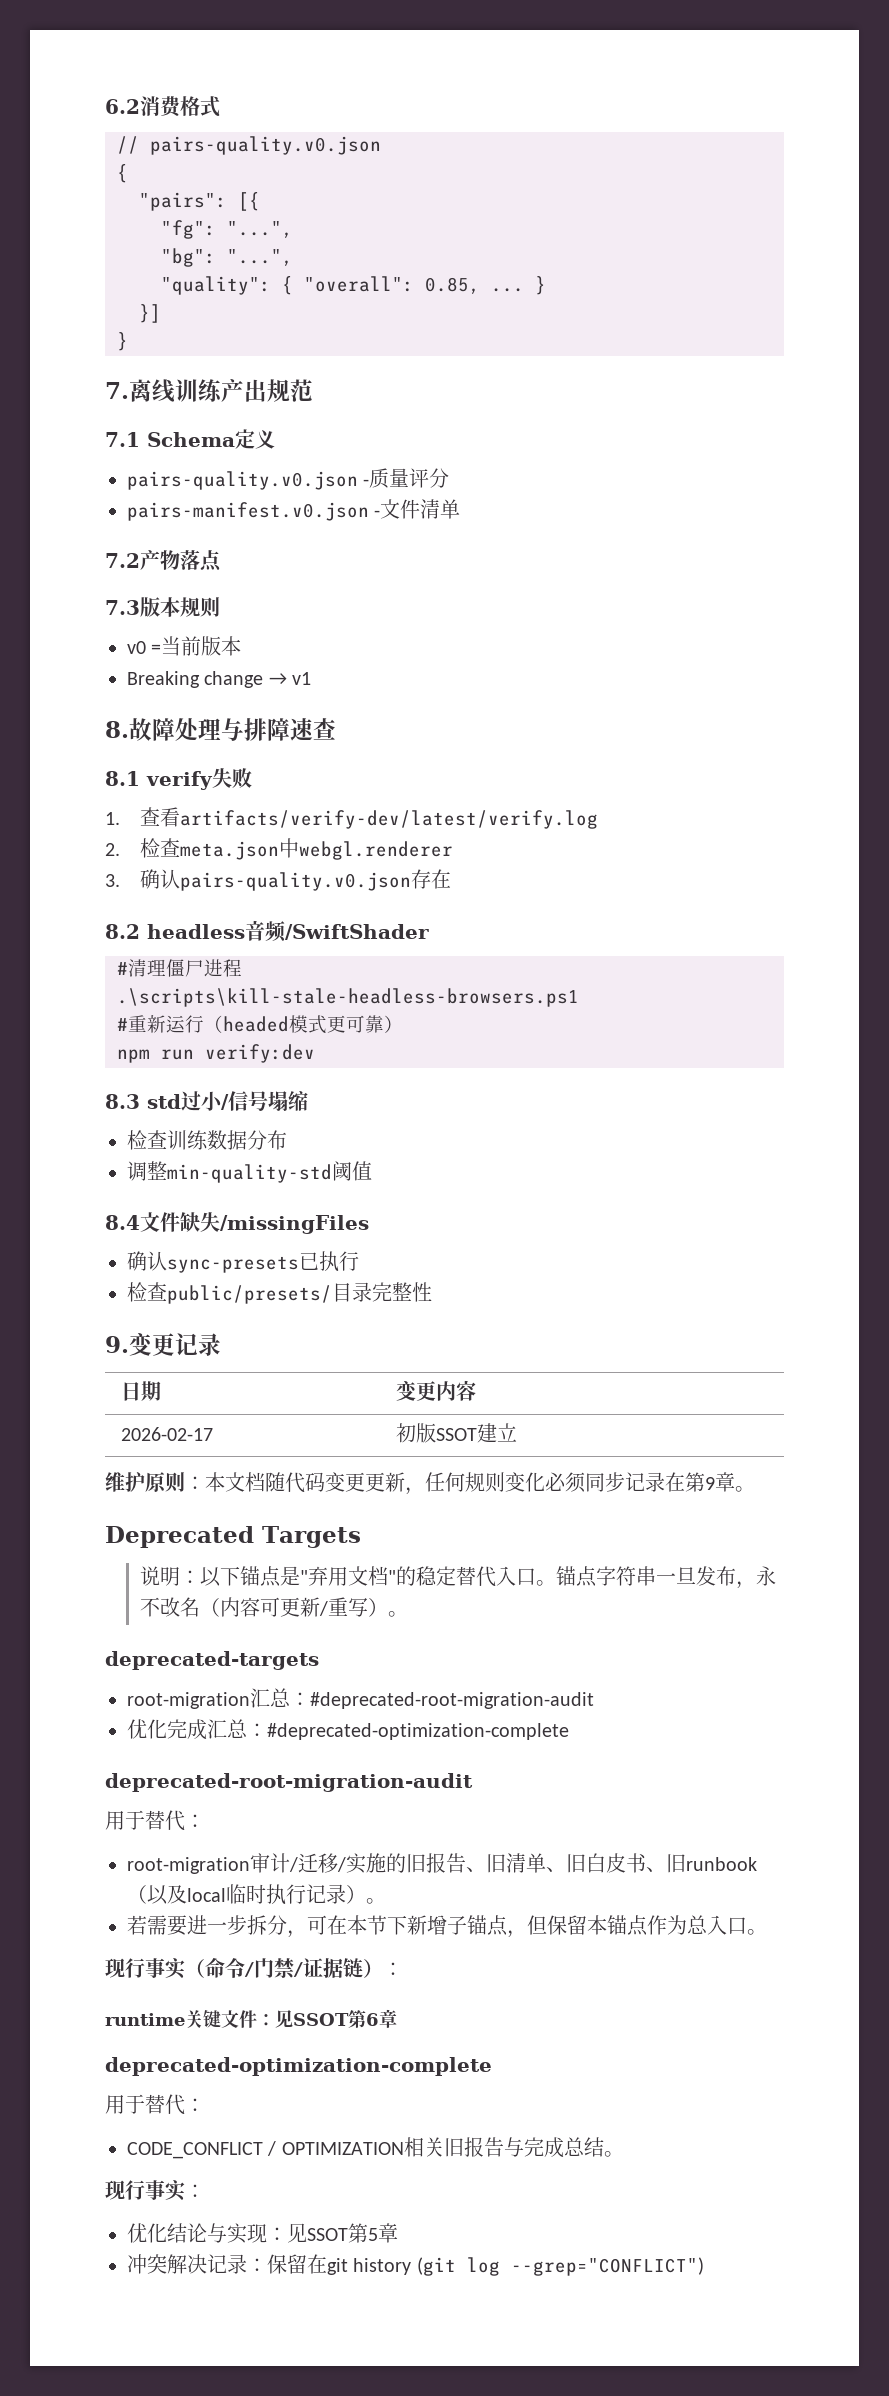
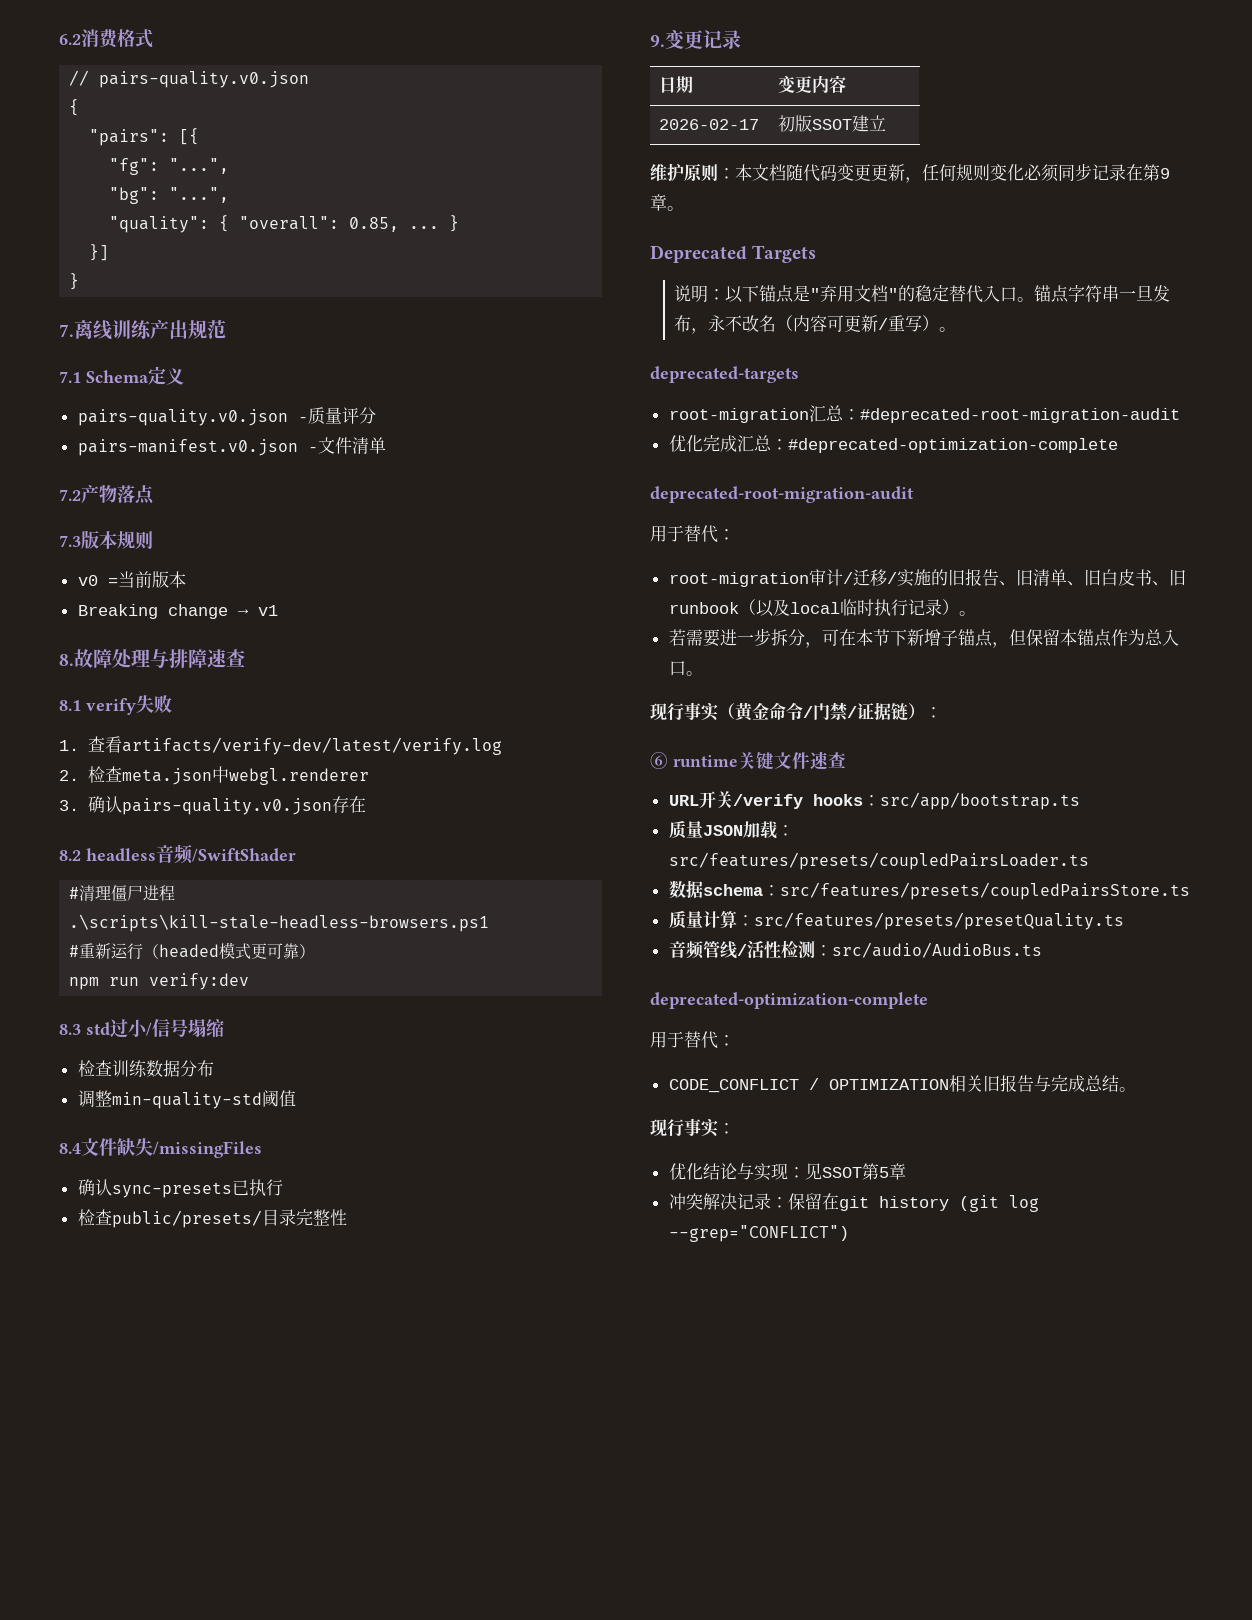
(205, 1968) none -> [735,702,769,722] 黄金
(403, 1969) none -> [650,752,668,769] ⑥
[257,2009,397,2028] ：见SSOT第6章 -> [809,751,846,770] [668,791,1080,810] [668,820,794,839] [668,852,1089,870] [668,880,1190,900] [668,910,1124,930] [668,940,1042,959] 速查 // URL开关/verify hooks：src/app/bootstrap.ts // 质量JSON加载：src/features/presets/coupledPairsLoader.ts // 数据schema：src/features/presets/coupledPairsStore.ts // 质量计算：src/features/presets/presetQuality.ts // 音频管线/活性检测：src/audio/AudioBus.ts

